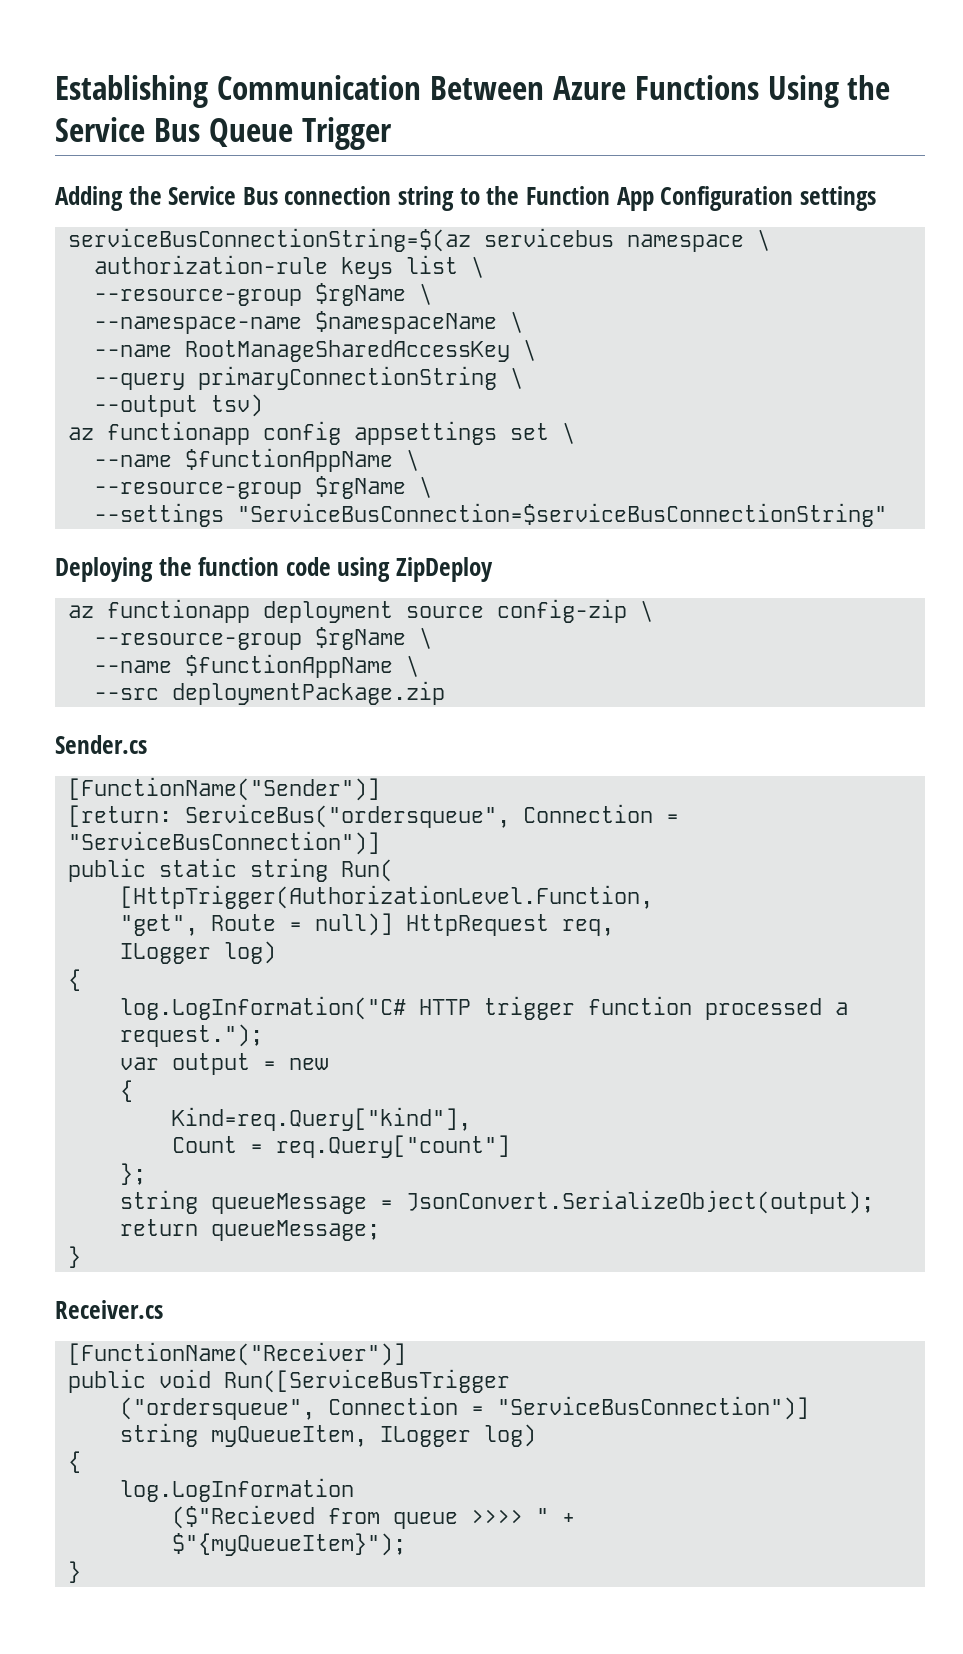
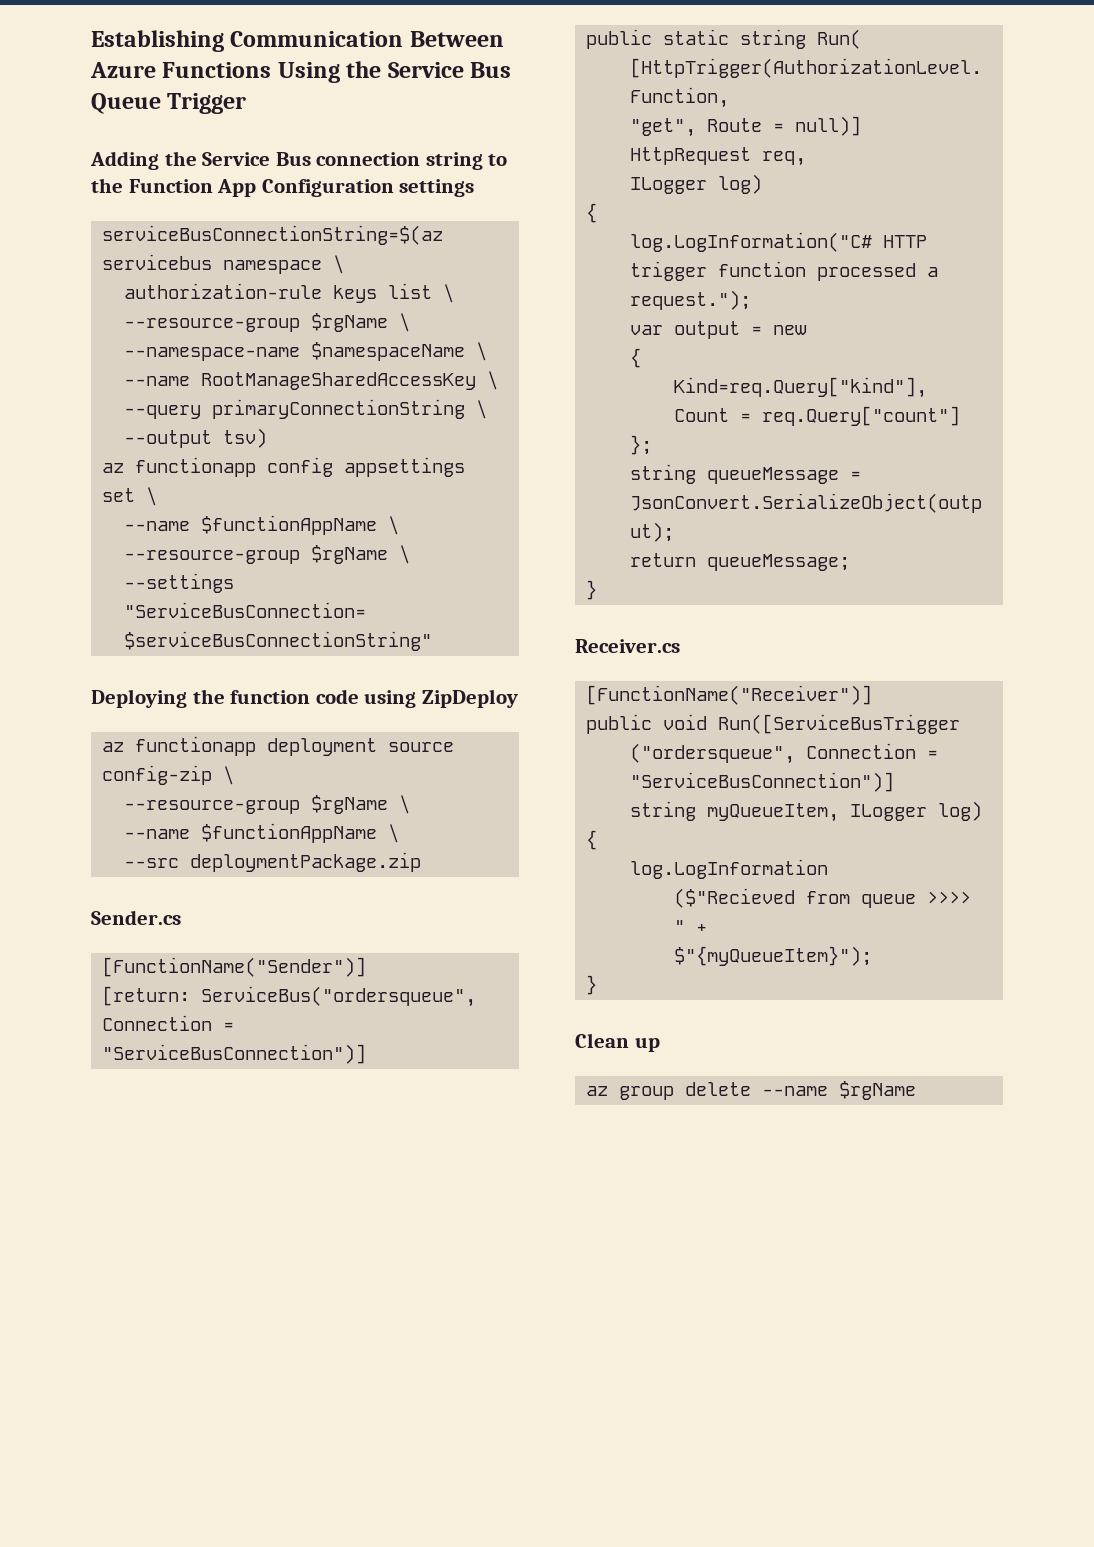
(81, 1572) none -> [575,1033,660,1052] [586,1081,917,1100] // Clean up // az group delete --name $rgName

